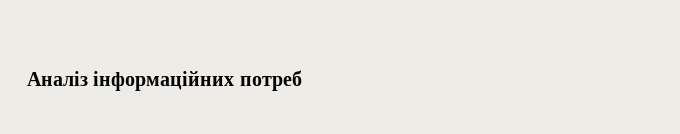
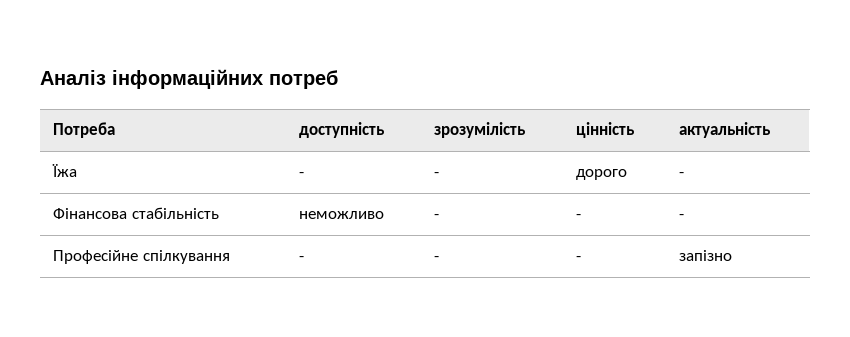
(302, 80) none -> [53,122,116,138] [299,122,386,138] [434,122,527,138] [576,122,636,138] [679,122,772,138] [52,164,78,177] [299,172,305,177] [434,172,440,177] [576,169,628,180] [679,172,685,177] [53,207,219,219] [299,211,385,219] [434,214,440,219] [576,214,582,219] [679,214,685,219] [53,250,230,264] [299,256,305,261] [434,256,440,261] [576,256,582,261] [679,250,733,261] // Потреба | доступність | зрозумілість | цінність | актуальність // Їжа | - | - | дорого | - // Фінансова стабільність | неможливо | - | - | - // Професійне спілкування | - | - | - | запізно

